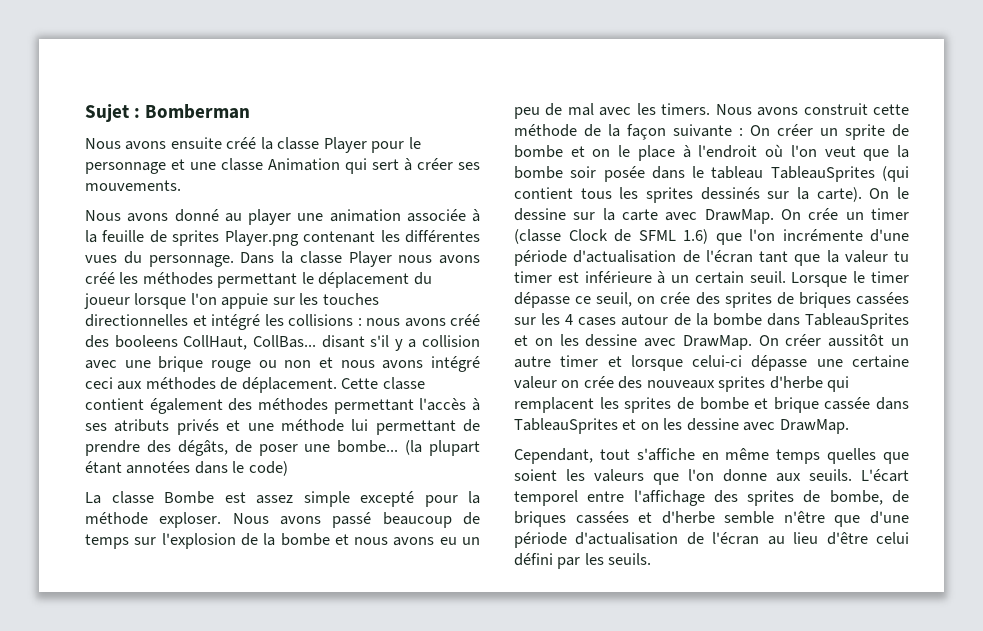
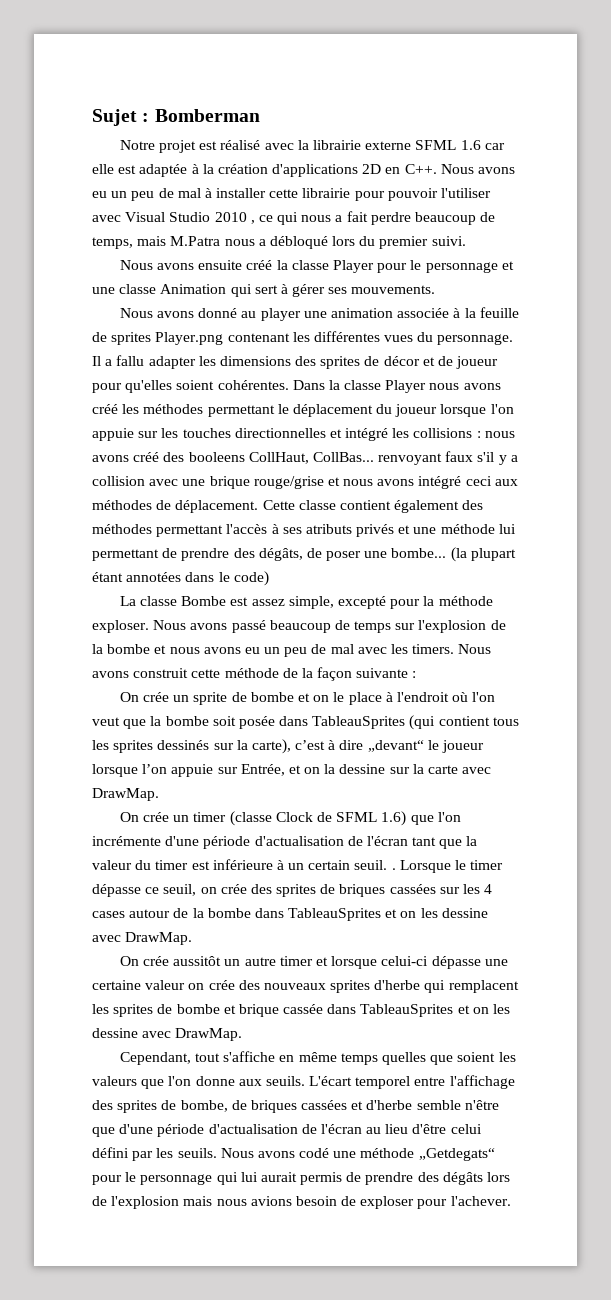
(251, 111) none -> [119,140,505,153] [92,164,516,177] [92,188,492,201] [92,211,496,225] [92,236,466,249] // Notre projet est réalisé avec la librairie externe SFML 1.6 car elle est adaptée à la création d'applications 2D en C++. Nous avons eu un peu de mal à installer cette librairie pour pouvoir l'utiliser avec Visual Studio 2010 , ce qui nous a fait perdre beaucoup de temps, mais M.Patra nous a débloqué lors du premier suivi.
[417,158,453,170] créer -> [292,284,326,297] gérer
(234, 261) none -> [92,355,499,369] [92,380,289,393] Il a fallu adapter les dimensions des sprites de décor et de joueur pour qu'elles soient cohérentes.
[321,335,365,348] disant -> [378,451,474,465] renvoyant faux
[211,360,312,372] rouge ou non -> [253,476,324,489] rouge/grise
[303,491,350,507] simple -> [288,596,334,609] simple,
[750,124,813,136] On créer -> [119,692,170,702] // On crée
[570,166,597,178] soir -> [212,716,236,726] soit
[692,166,764,179] le tableau -> (309, 721) none
[816,187,909,202] carte). On le -> [251,739,485,754] [92,764,336,777] carte), c’est à dire „devant“ le joueur lorsque l’on appuie sur Entrée, et on la
(774, 216) none -> (159, 794) //
[894,251,909,262] tu -> [135,860,152,870] du
(786, 277) none -> [391,868,396,870] .
[758,334,822,346] On créer -> [119,956,170,966] // On crée
(652, 559) none -> [220,1148,495,1161] [92,1172,511,1185] [92,1196,511,1209] Nous avons codé une méthode „Getdegats“ pour le personnage qui lui aurait permis de prendre des dégâts lors de l'explosion mais nous avions besoin de exploser pour l'achever.

